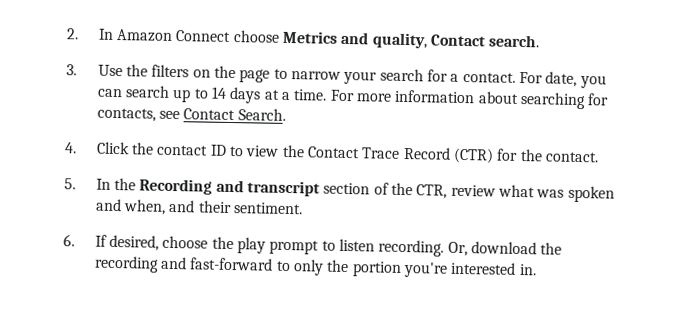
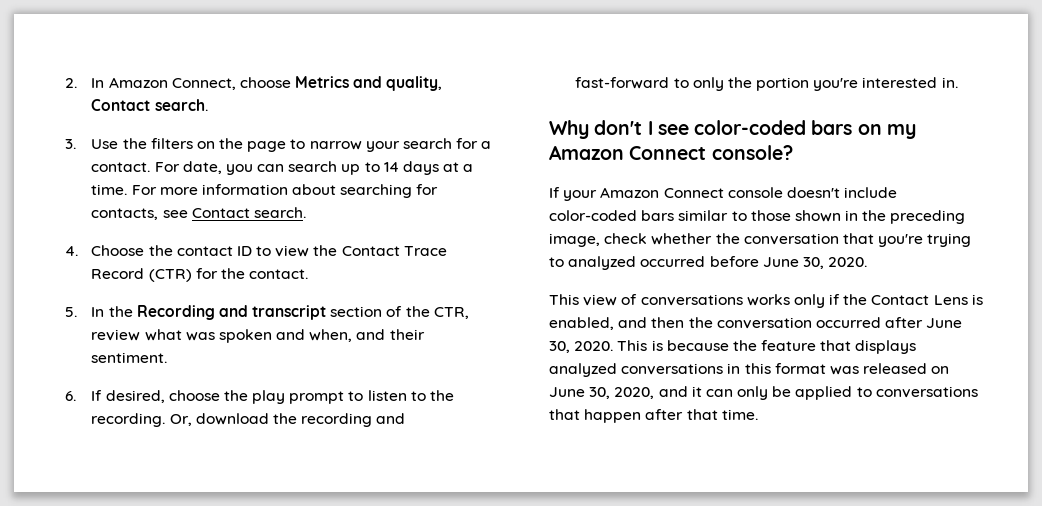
[175,30,232,42] Connect -> [171,78,236,90] Connect,
[237,108,286,121] Search. -> [253,207,306,218] search.
[95,141,130,155] Click -> [91,245,145,256] Choose
(375, 245) none -> [410,390,455,401] to the
(537, 269) none -> [549,120,916,139] [549,145,793,160] [549,187,898,201] [549,210,966,224] [549,233,972,247] [549,256,868,270] [549,294,983,308] [549,317,963,330] [549,340,917,354] [549,363,950,377] [549,386,978,400] [549,409,758,423] // Why don't I see color-coded bars on my Amazon Connect console? // If your Amazon Connect console doesn't include color-coded bars similar to those shown in the preceding image, check whether the conversation that you're trying to analyzed occurred before June 30, 2020. // This view of conversations works only if the Contact Lens is enabled, and then the conversation occurred after June 30, 2020. This is because the feature that displays analyzed conversations in this format was released on June 30, 2020, and it can only be applied to conversations that happen after that time.

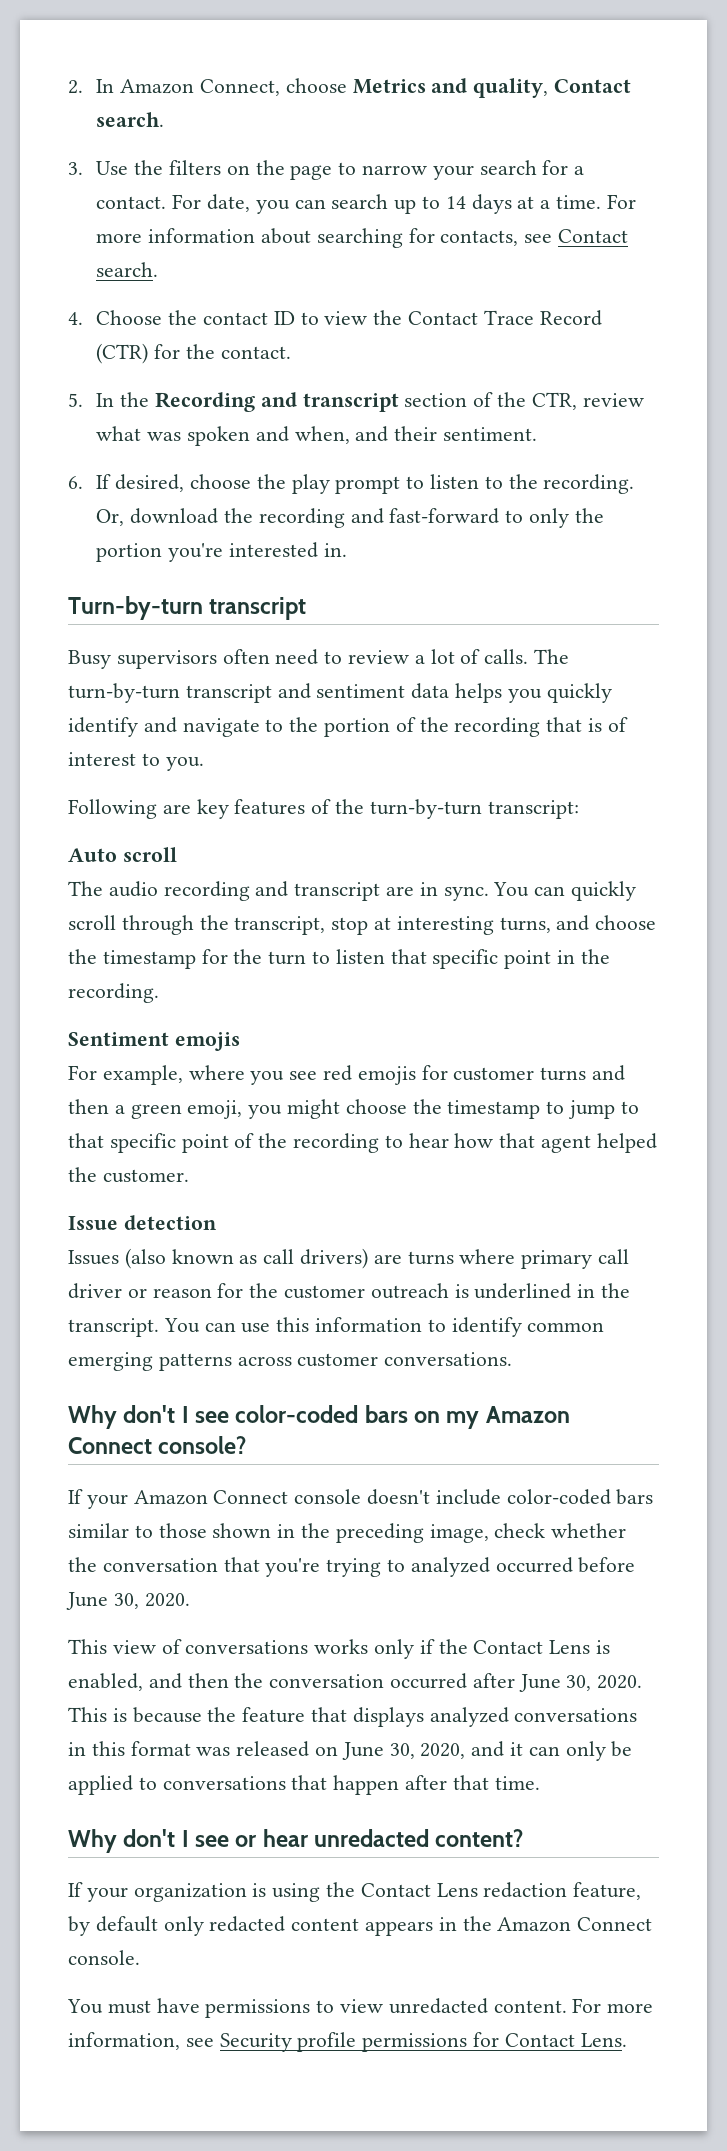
(958, 82) none -> [68,596,307,620] [68,649,570,669] [68,683,612,703] [68,717,628,737] [68,752,204,771] [68,799,579,819] [68,847,177,862] [68,881,637,901] [68,915,657,935] [68,949,610,969] [68,983,159,1003] [68,1032,240,1051] [68,1065,626,1085] [68,1099,639,1119] [68,1133,657,1153] [68,1167,189,1183] [68,1215,217,1230] [68,1248,630,1269] [68,1283,631,1299] [68,1317,605,1337] [68,1352,513,1371] // Turn-by-turn transcript // Busy supervisors often need to review a lot of calls. The turn-by-turn transcript and sentiment data helps you quickly identify and navigate to the portion of the recording that is of interest to you. // Following are key features of the turn-by-turn transcript: // Auto scroll // The audio recording and transcript are in sync. You can quickly scroll through the transcript, stop at interesting turns, and choose the timestamp for the turn to listen that specific point in the recording. // Sentiment emojis // For example, where you see red emojis for customer turns and then a green emoji, you might choose the timestamp to jump to that specific point of the recording to hear how that agent helped the customer. // Issue detection // Issues (also known as call drivers) are turns where primary call driver or reason for the customer outreach is underlined in the transcript. You can use this information to identify common emerging patterns across customer conversations.
(758, 414) none -> [68,1829,524,1853] [68,1882,642,1902] [68,1916,653,1936] [68,1950,140,1965] [67,1998,654,2018] [68,2032,627,2052] // Why don't I see or hear unredacted content? // If your organization is using the Contact Lens redaction feature, by default only redacted content appears in the Amazon Connect console. // You must have permissions to view unredacted content. For more information, see Security profile permissions for Contact Lens.

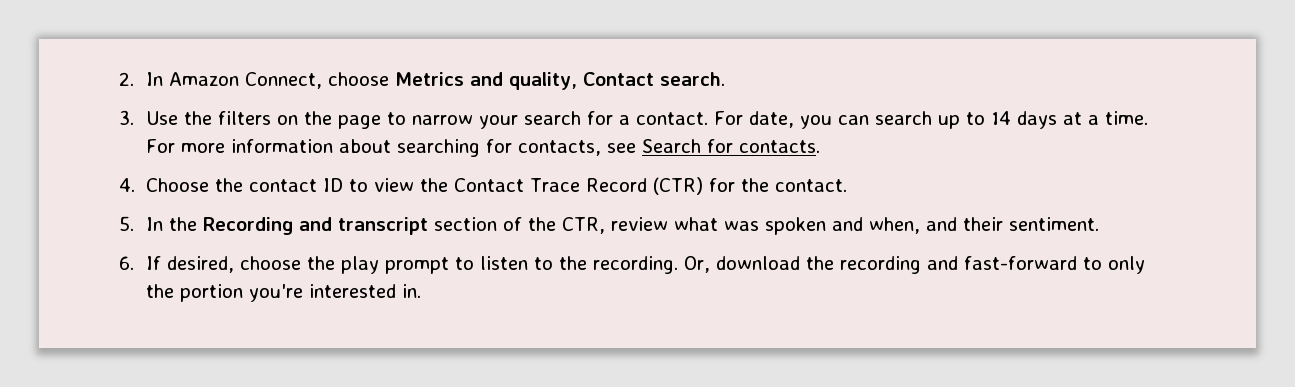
[557,229,628,243] [96,262,159,277] Contact search. -> [642,139,821,153] Search for contacts.
[68,596,307,620] [68,649,570,669] [68,683,612,703] [68,717,628,737] [68,752,204,771] [68,799,579,819] [68,847,177,862] [68,881,637,901] [68,915,657,935] [68,949,610,969] [68,983,159,1003] [68,1032,240,1051] [68,1065,626,1085] [68,1099,639,1119] [68,1133,657,1153] [68,1167,189,1183] [68,1215,217,1230] [68,1248,630,1269] [68,1283,631,1299] [68,1317,605,1337] [68,1352,513,1371] [68,1405,570,1429] [68,1436,247,1454] [68,1489,654,1509] [68,1523,627,1543] [68,1557,636,1577] [66,1592,190,1610] [68,1639,611,1659] [68,1673,643,1692] [68,1707,638,1727] [68,1741,633,1761] [68,1775,540,1795] [68,1829,524,1853] [68,1882,642,1902] [68,1916,653,1936] [68,1950,140,1965] [67,1998,654,2018] [68,2032,627,2052] // Turn-by-turn transcript // Busy supervisors often need to review a lot of calls. The turn-by-turn transcript and sentiment data helps you quickly identify and navigate to the portion of the recording that is of interest to you. // Following are key features of the turn-by-turn transcript: // Auto scroll // The audio recording and transcript are in sync. You can quickly scroll through the transcript, stop at interesting turns, and choose the timestamp for the turn to listen that specific point in the recording. // Sentiment emojis // For example, where you see red emojis for customer turns and then a green emoji, you might choose the timestamp to jump to that specific point of the recording to hear how that agent helped the customer. // Issue detection // Issues (also known as call drivers) are turns where primary call driver or reason for the customer outreach is underlined in the transcript. You can use this information to identify common emerging patterns across customer conversations. // Why don't I see color-coded bars on my Amazon Connect console? // If your Amazon Connect console doesn't include color-coded bars similar to those shown in the preceding image, check whether the conversation that you're trying to analyzed occurred before June 30, 2020. // This view of conversations works only if the Contact Lens is enabled, and then the conversation occurred after June 30, 2020. This is because the feature that displays analyzed conversations in this format was released on June 30, 2020, and it can only be applied to conversations that happen after that time. // Why don't I see or hear unredacted content? // If your organization is using the Contact Lens redaction feature, by default only redacted content appears in the Amazon Connect console. // You must have permissions to view unredacted content. For more information, see Security profile permissions for Contact Lens. -> (422, 291) none

